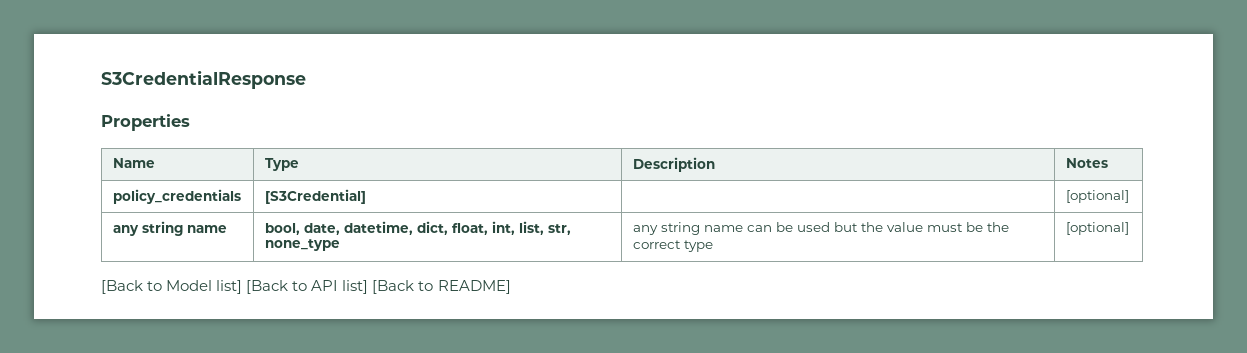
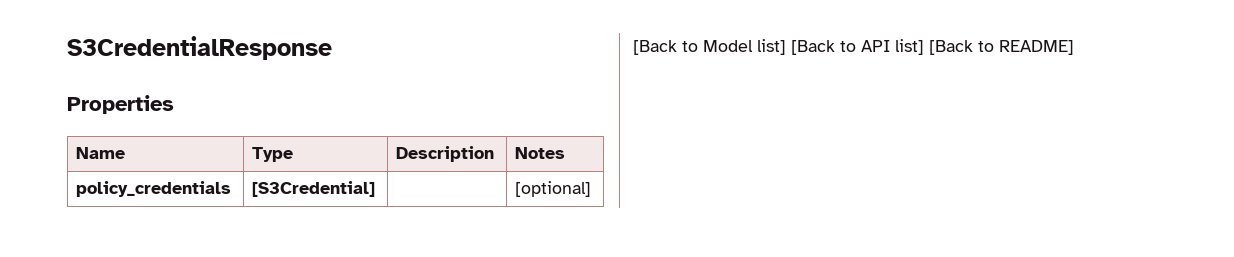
[112,221,227,236] [264,221,571,235] [264,239,340,251] [632,222,1009,235] [632,240,713,252] [1065,222,1129,235] // any string name | bool, date, datetime, dict, float, int, list, str, none_type | any string name can be used but the value must be the correct type | [optional] -> (592, 189) none

